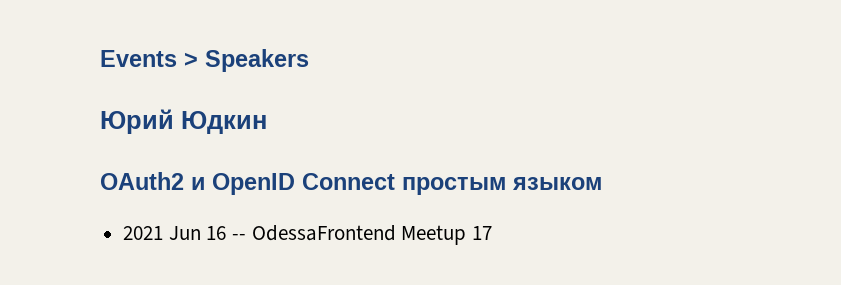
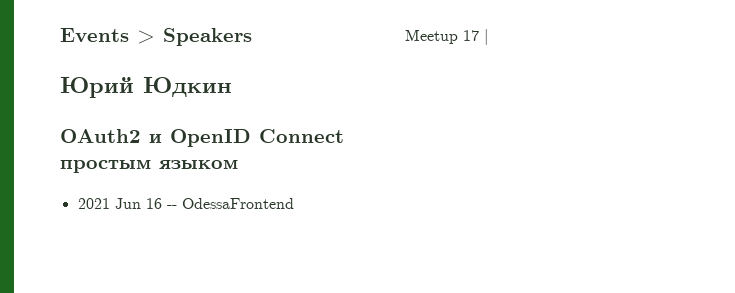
(493, 233) none -> [483,29,488,45] |

